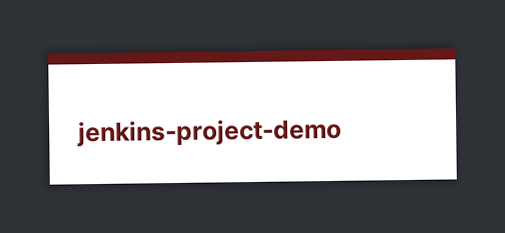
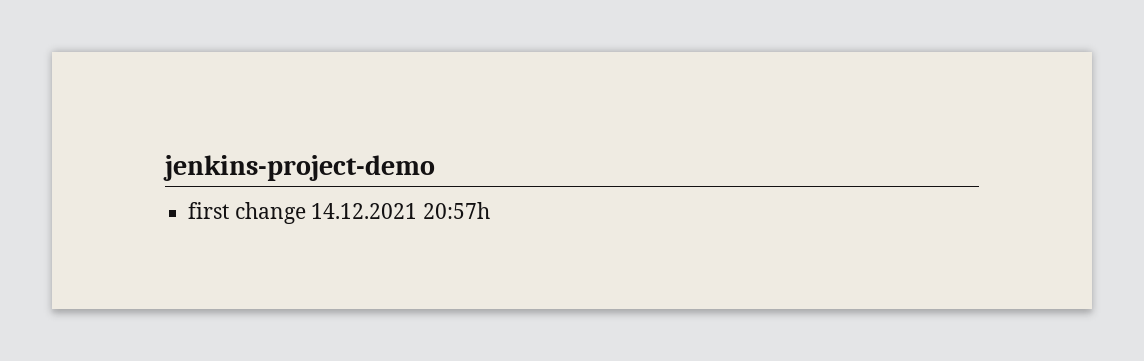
(342, 132) none -> [188,202,491,224] // first change 14.12.2021 20:57h

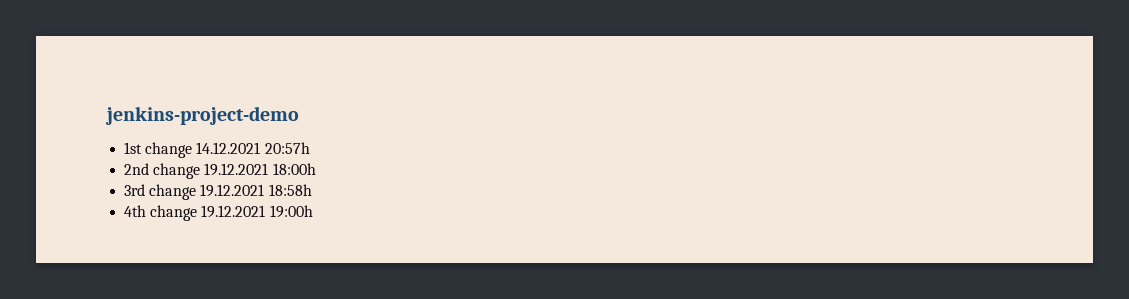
[188,202,230,219] first -> [124,142,143,154] 1st
(491, 210) none -> [124,163,316,179] [124,184,312,200] [124,205,313,221] // 2nd change 19.12.2021 18:00h // 3rd change 19.12.2021 18:58h // 4th change 19.12.2021 19:00h

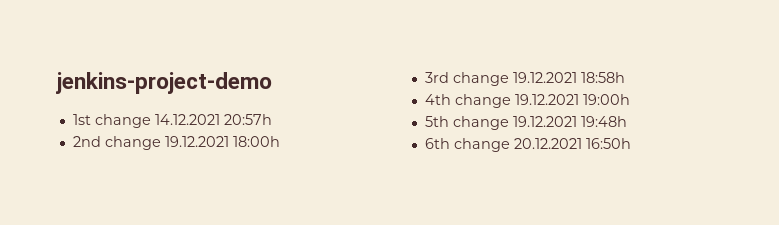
(313, 211) none -> [424,116,627,130] [424,138,631,152] // 5th change 19.12.2021 19:48h // 6th change 20.12.2021 16:50h

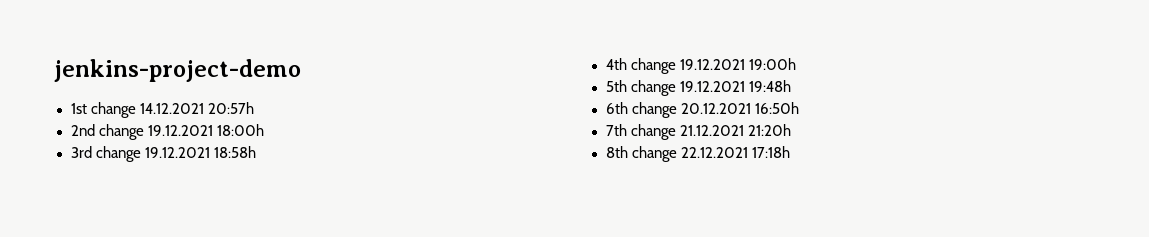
(631, 143) none -> [605,124,791,140] [605,146,790,162] // 7th change 21.12.2021 21:20h // 8th change 22.12.2021 17:18h

